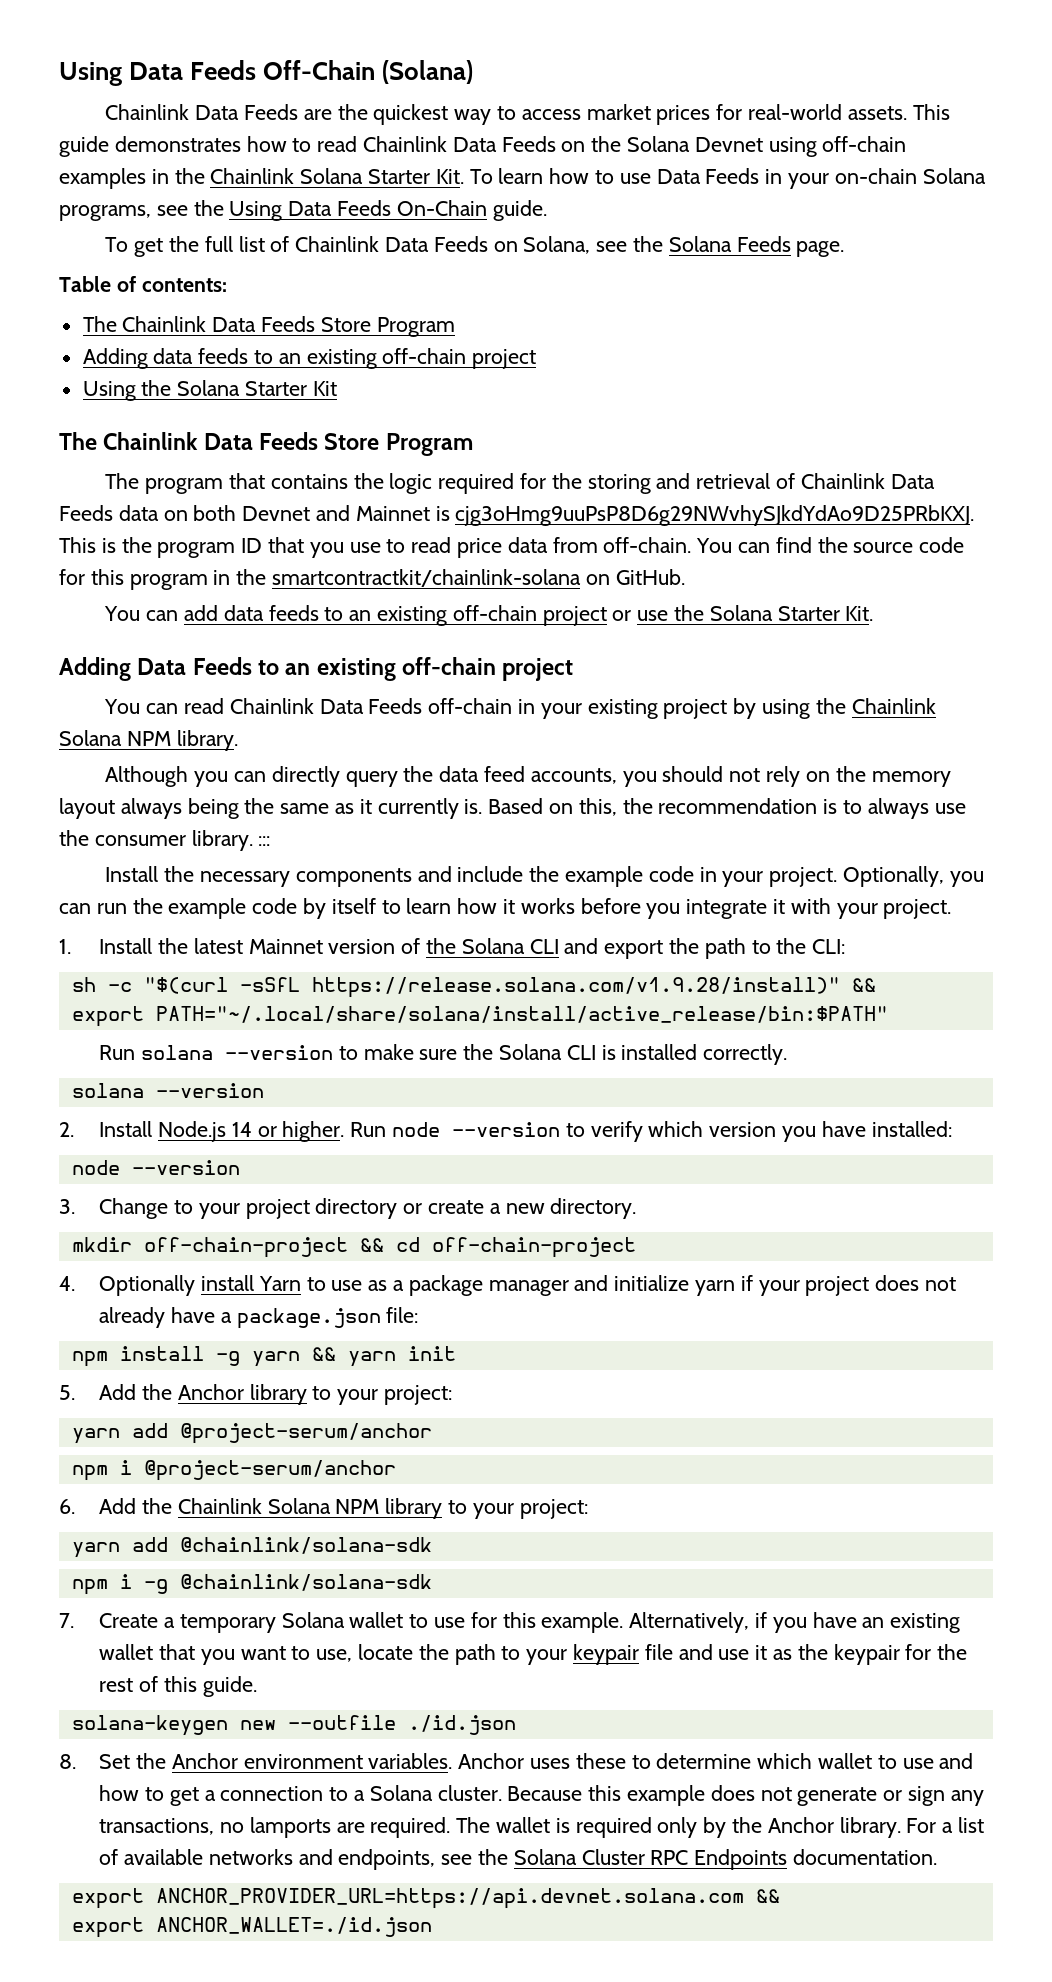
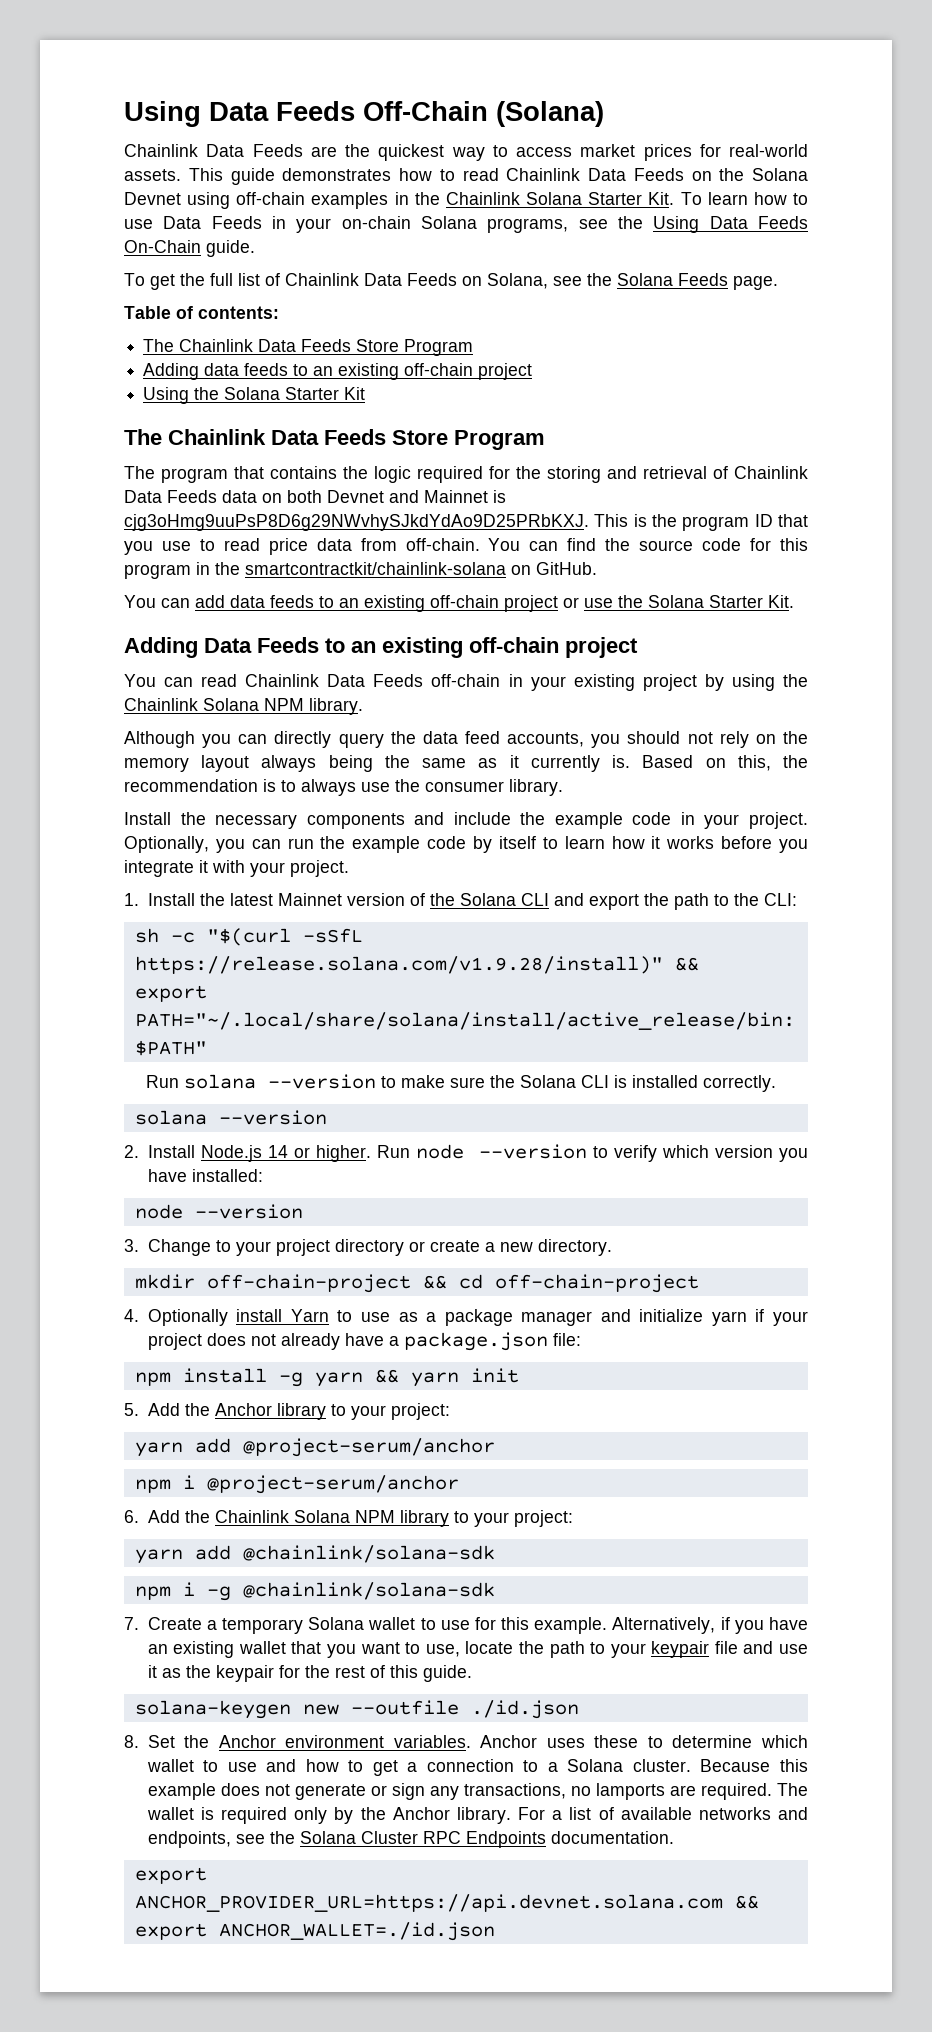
[258,836,271,846] ::: -> (563, 787) none

